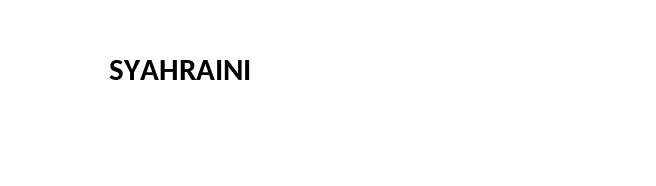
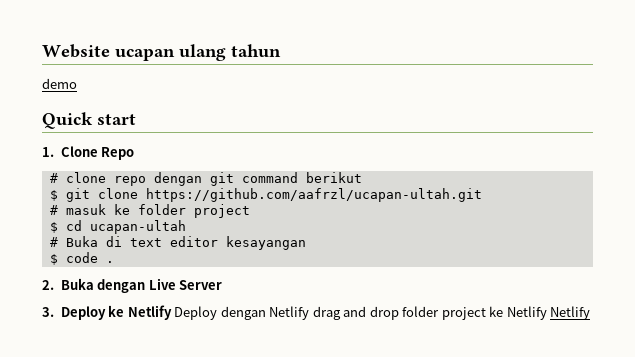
[109,60,251,80] SYAHRAINI -> [42,44,281,61] [42,78,77,89] [42,112,136,129] [42,146,135,160] [49,172,362,186] [49,188,482,202] [49,204,250,218] [49,220,186,234] [49,236,306,250] [49,252,114,265] [42,278,223,293] [42,305,591,320] Website ucapan ulang tahun // demo // Quick start // 1. Clone Repo // # clone repo dengan git command berikut // $ git clone https://github.com/aafrzl/ucapan-ultah.git // # masuk ke folder project // $ cd ucapan-ultah // # Buka di text editor kesayangan // $ code . // 2. Buka dengan Live Server // 3. Deploy ke Netlify Deploy dengan Netlify drag and drop folder project ke Netlify Netlify

